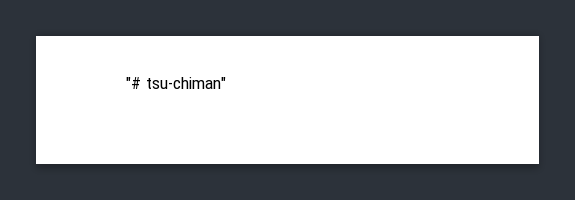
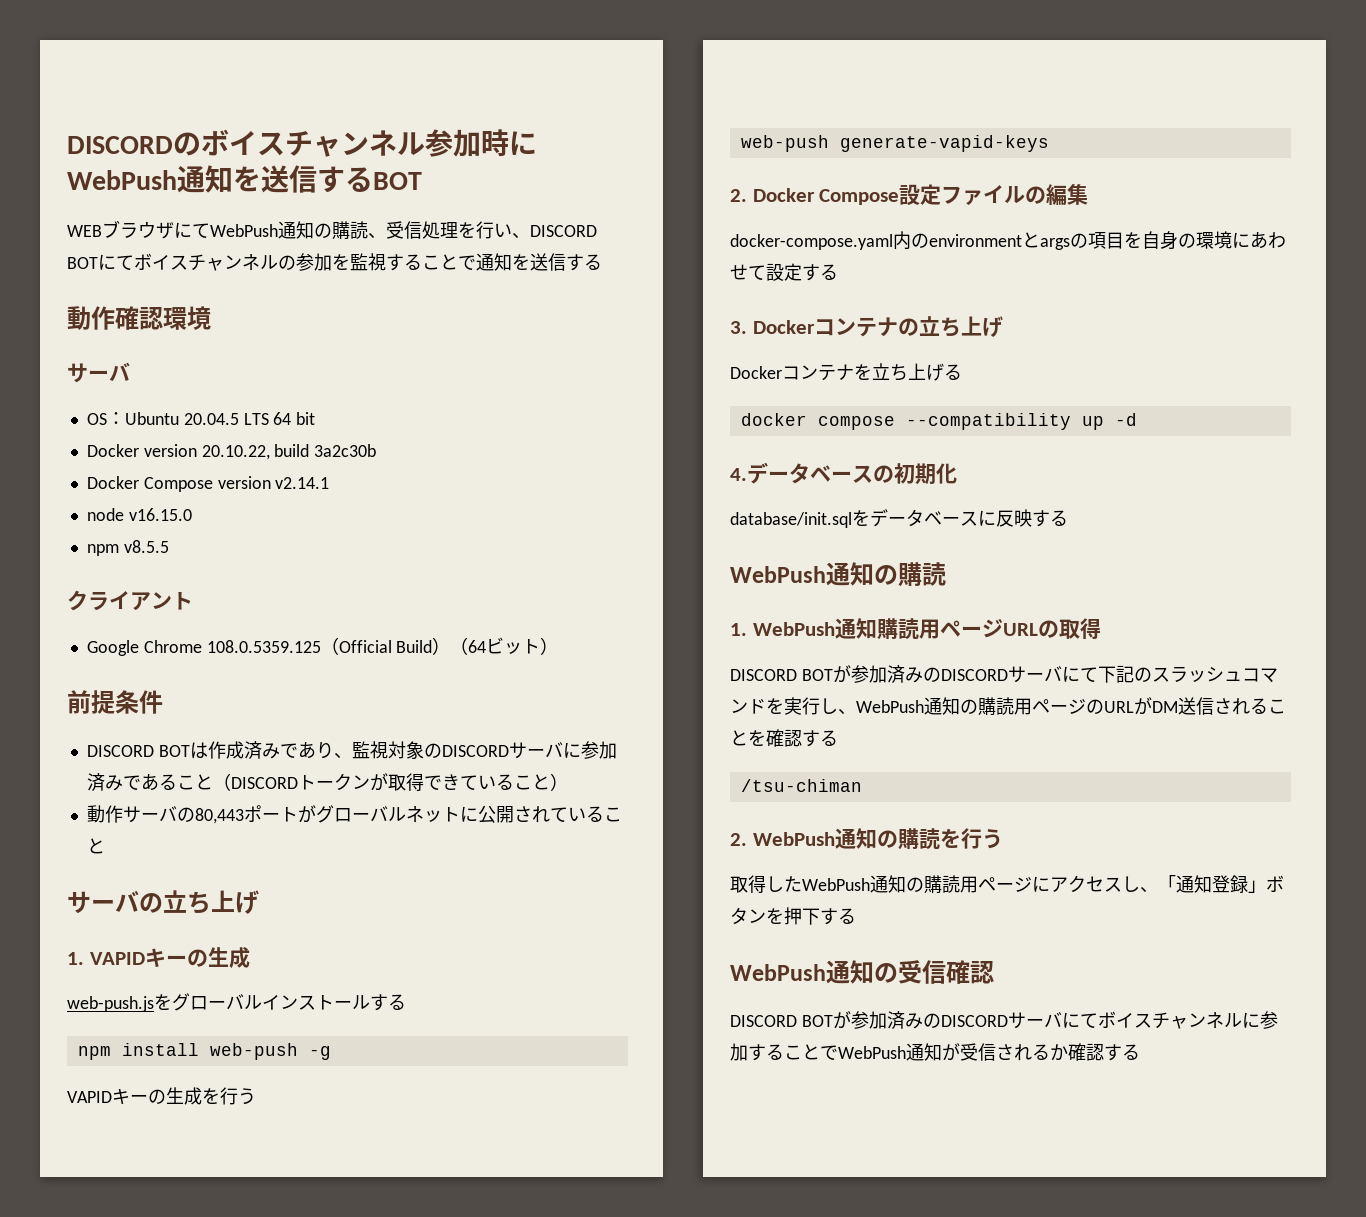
[126,77,226,89] "# tsu-chiman" -> [67,129,537,157] [67,165,422,193] [67,220,597,240] [67,253,602,271] [67,306,211,330] [67,362,130,383] [86,412,316,425] [86,444,377,460] [86,476,330,492] [86,508,192,521] [86,540,169,556] [67,590,193,611] [86,637,559,656] [67,690,163,714] [86,741,617,759] [86,773,568,791] [86,805,622,824] [86,838,105,854] [67,890,259,914] [67,946,250,969] [67,993,406,1012] [77,1043,331,1060] [67,1087,256,1105] [740,135,1049,152] [730,184,1089,205] [730,231,1286,250] [730,263,838,281] [730,316,1003,337] [730,363,962,381] [740,413,1137,430] [730,462,957,485] [730,509,1068,528] [730,562,946,587] [730,618,1101,640] [730,665,1278,683] [730,697,1286,716] [730,729,838,747] [740,779,862,792] [730,828,1003,850] [730,875,1284,894] [730,907,856,925] [730,960,994,984] [730,1011,1278,1029] [730,1043,1140,1061] DISCORDのボイスチャンネル参加時にWebPush通知を送信するBOT // WEBブラウザにてWebPush通知の購読、受信処理を行い、DISCORD BOTにてボイスチャンネルの参加を監視することで通知を送信する // 動作確認環境 // サーバ // OS：Ubuntu 20.04.5 LTS 64 bit // Docker version 20.10.22, build 3a2c30b // Docker Compose version v2.14.1 // node v16.15.0 // npm v8.5.5 // クライアント // Google Chrome 108.0.5359.125（Official Build）（64ビット） // 前提条件 // DISCORD BOTは作成済みであり、監視対象のDISCORDサーバに参加済みであること（DISCORDトークンが取得できていること） // 動作サーバの80,443ポートがグローバルネットに公開されていること // サーバの立ち上げ // 1. VAPIDキーの生成 // web-push.jsをグローバルインストールする // npm install web-push -g // VAPIDキーの生成を行う // web-push generate-vapid-keys // 2. Docker Compose設定ファイルの編集 // docker-compose.yaml内のenvironmentとargsの項目を自身の環境にあわせて設定する // 3. Dockerコンテナの立ち上げ // Dockerコンテナを立ち上げる // docker compose --compatibility up -d // 4.データベースの初期化 // database/init.sqlをデータベースに反映する // WebPush通知の購読 // 1. WebPush通知購読用ページURLの取得 // DISCORD BOTが参加済みのDISCORDサーバにて下記のスラッシュコマンドを実行し、WebPush通知の購読用ページのURLがDM送信されることを確認する // /tsu-chiman // 2. WebPush通知の購読を行う // 取得したWebPush通知の購読用ページにアクセスし、「通知登録」ボタンを押下する // WebPush通知の受信確認 // DISCORD BOTが参加済みのDISCORDサーバにてボイスチャンネルに参加することでWebPush通知が受信されるか確認する

